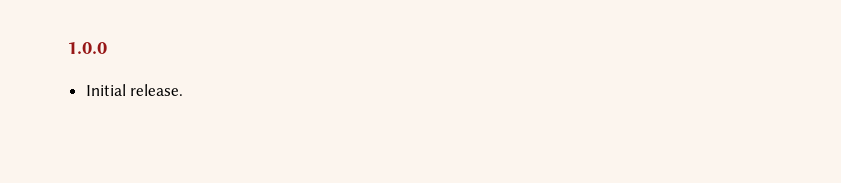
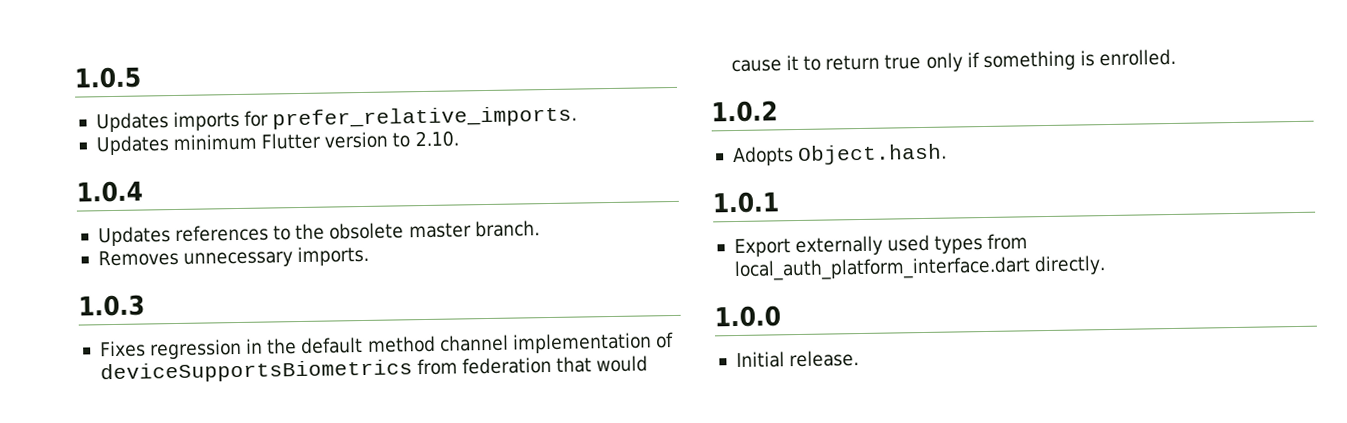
(67, 48) none -> [74,66,141,89] [95,105,578,133] [95,130,459,156] [76,180,143,203] [97,220,540,247] [97,245,370,268] [78,294,145,317] [99,332,674,360] [99,355,649,384] [730,48,1177,73] [711,100,778,123] [731,143,948,167] [712,191,780,214] [733,233,1029,258] [733,255,1107,282] 1.0.5 // Updates imports for prefer_relative_imports. // Updates minimum Flutter version to 2.10. // 1.0.4 // Updates references to the obsolete master branch. // Removes unnecessary imports. // 1.0.3 // Fixes regression in the default method channel implementation of deviceSupportsBiometrics from federation that would cause it to return true only if something is enrolled. // 1.0.2 // Adopts Object.hash. // 1.0.1 // Export externally used types from local_auth_platform_interface.dart directly. //

